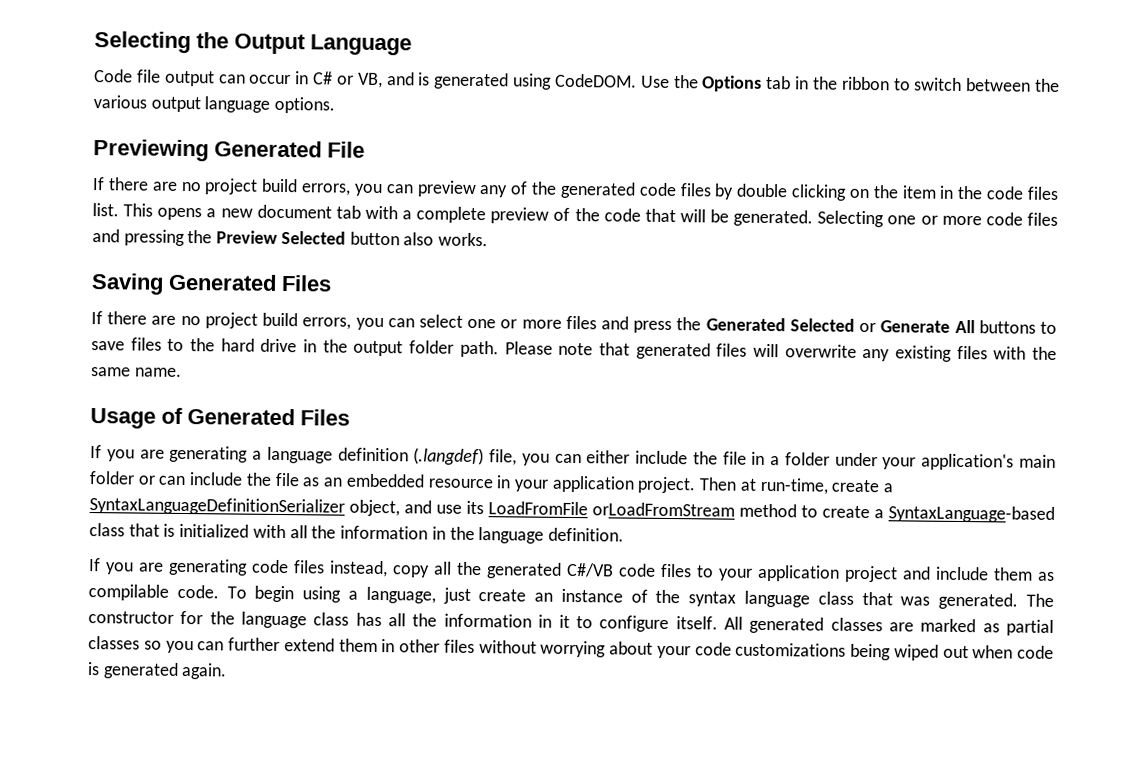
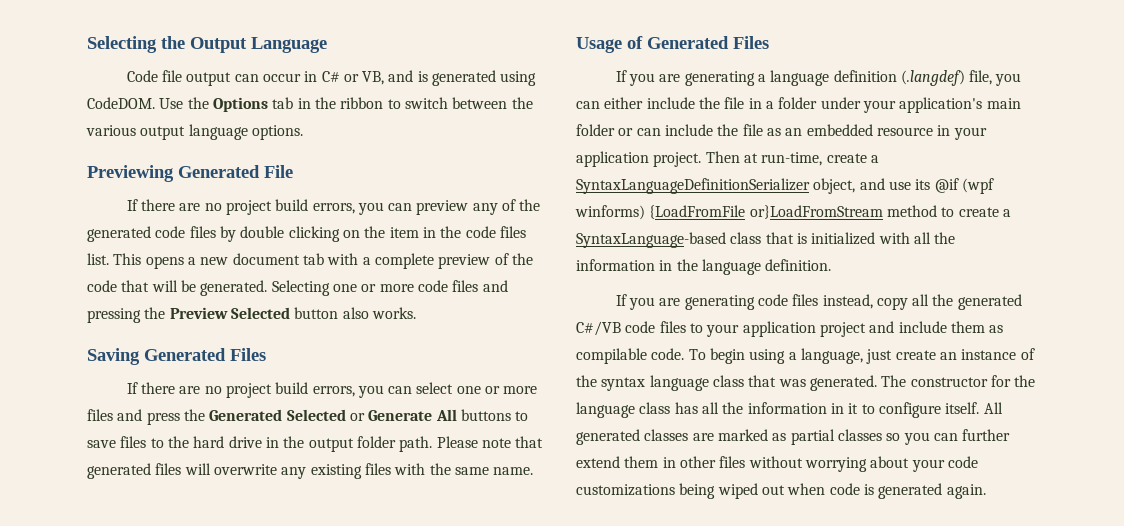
[488,501,735,517] LoadFromFile orLoadFromStream -> [934,178,994,194] [575,205,883,220] @if (wpf winforms) {LoadFromFile or}LoadFromStream

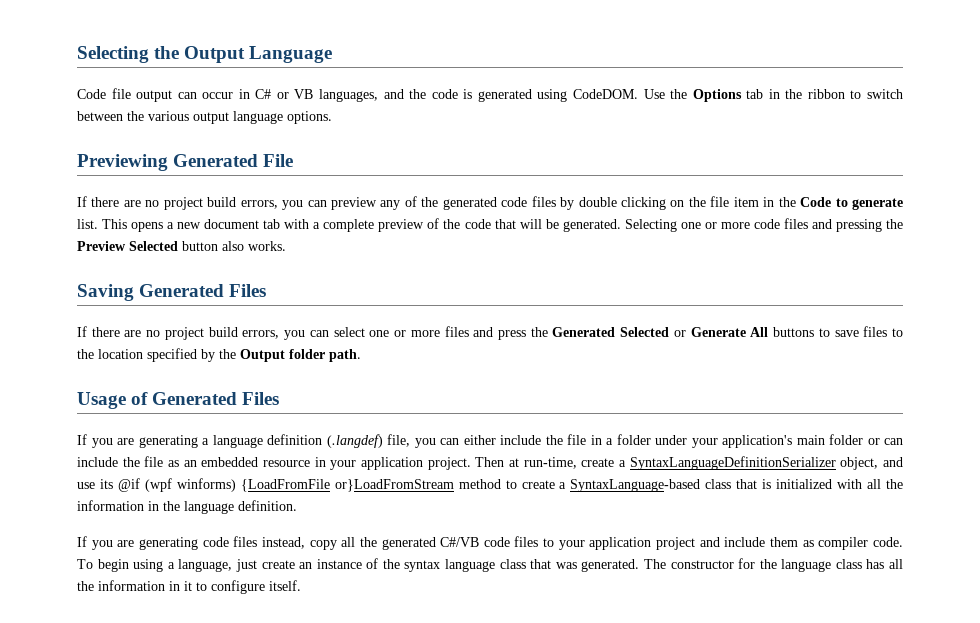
[362,70,414,85] VB, and -> [294,89,458,102] VB languages, and the code
(386, 232) none -> [710,196,730,207] file
[465,226,526,238] code files -> [800,197,904,210] Code to generate
[193,436,544,452] [87,463,534,479] hard drive in the output folder path. Please note that generated files will overwrite any existing files with the same name. -> [98,348,361,362] location specified by the Output folder path.
[576,348,647,364] compilable -> [818,537,869,550] compiler
[983,402,1003,414] [576,429,1011,445] [576,456,978,472] [576,483,986,499] All generated classes are marked as partial classes so you can further extend them in other files without worrying about your code customizations being wiped out when code is generated again. -> (301, 585) none

